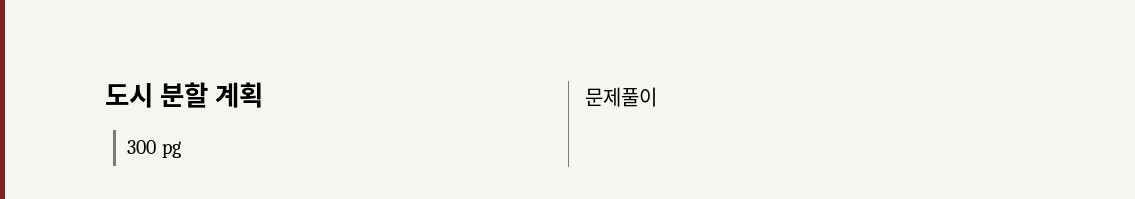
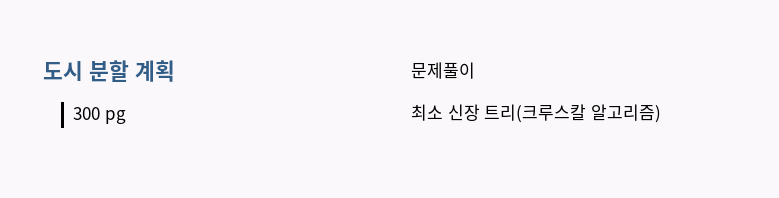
(657, 97) none -> [411,104,661,123] // 최소 신장 트리(크루스칼 알고리즘)

